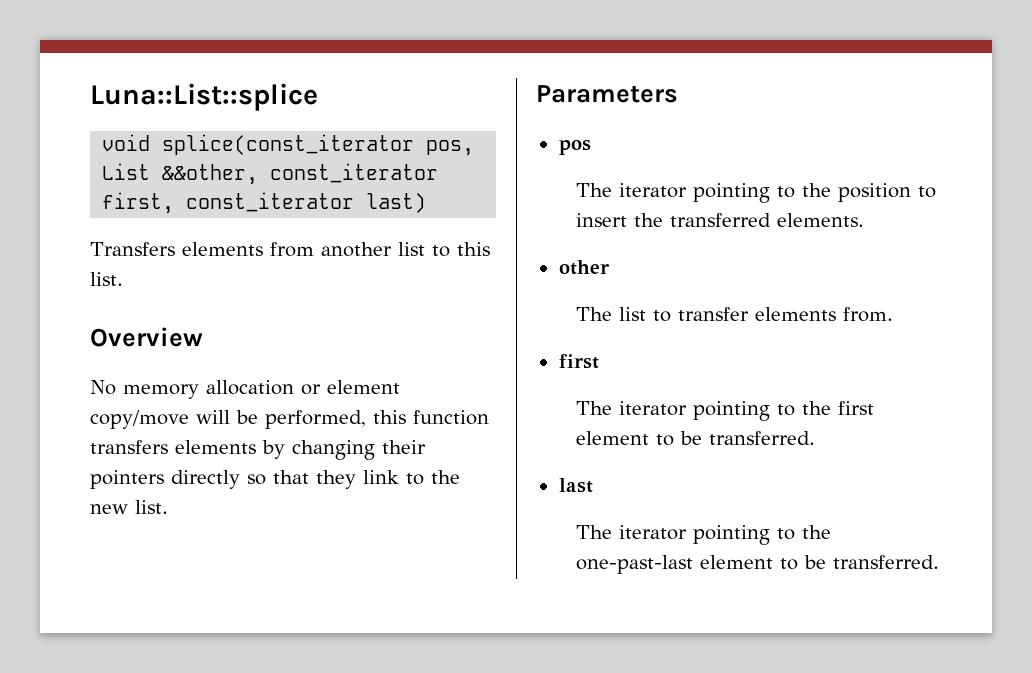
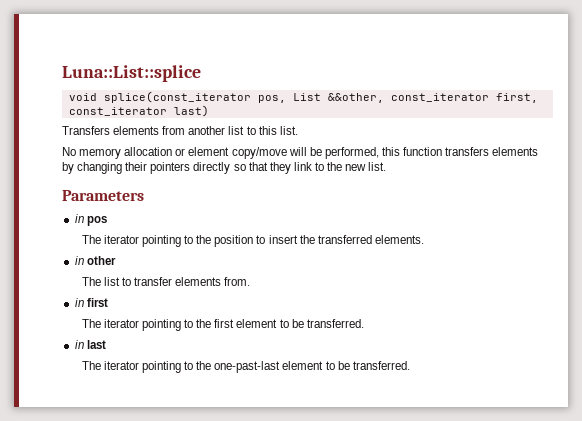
[90,327,203,347] // Overview -> (298, 130) none
(678, 94) none -> [74,214,84,223] in
(865, 220) none -> [74,256,84,265] in
(894, 314) none -> [74,298,84,307] in
(816, 438) none -> [74,340,84,349] in

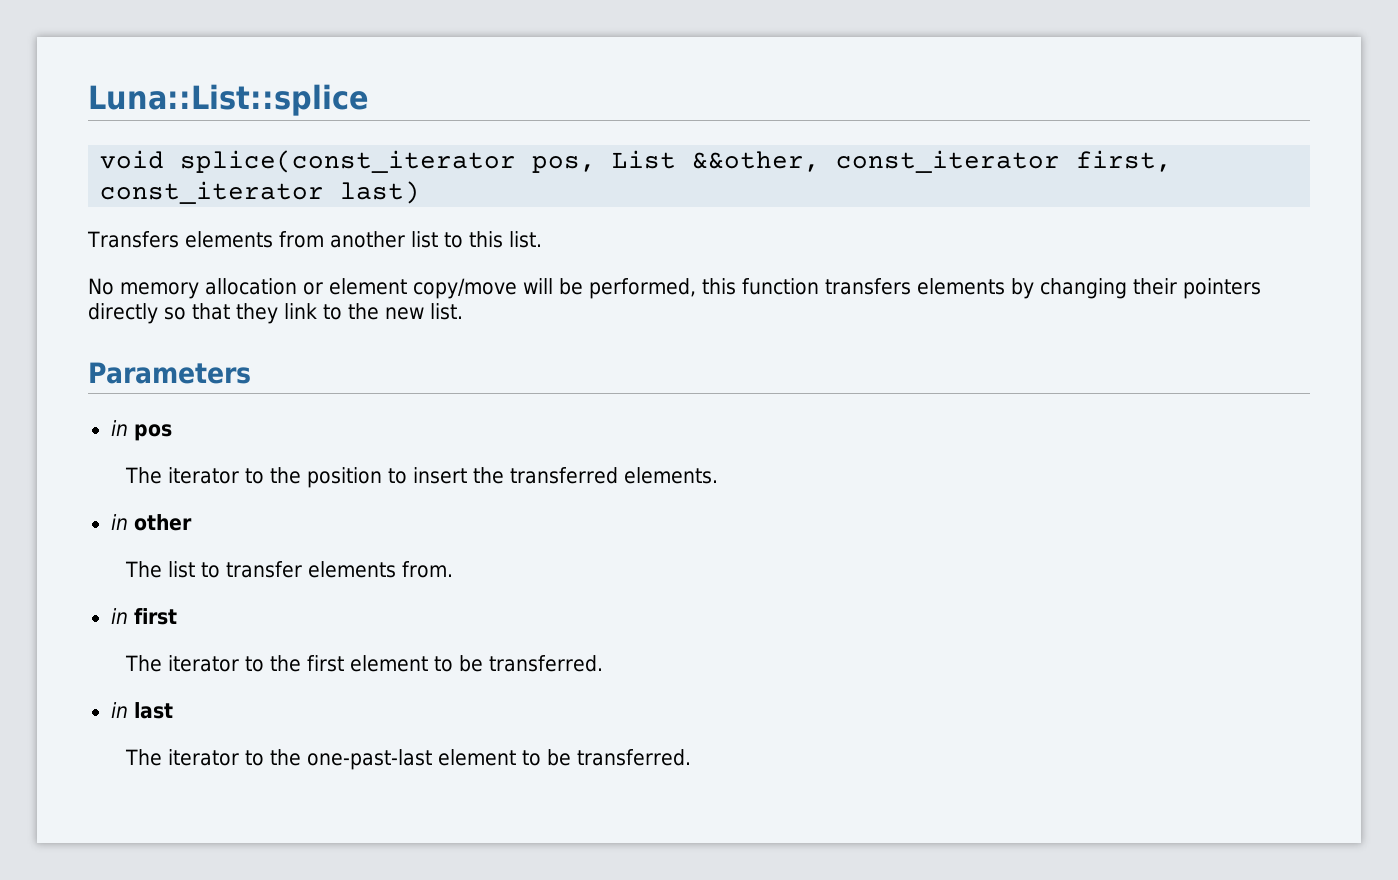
[142,235,182,247] pointing -> (240, 475) none
[142,319,182,331] pointing -> (240, 663) none
[142,361,182,373] pointing -> (240, 757) none

